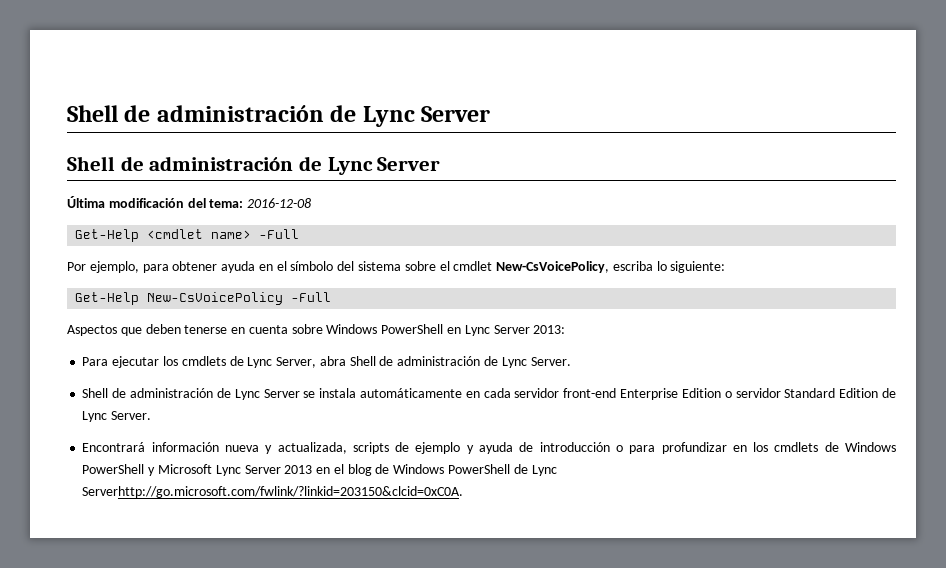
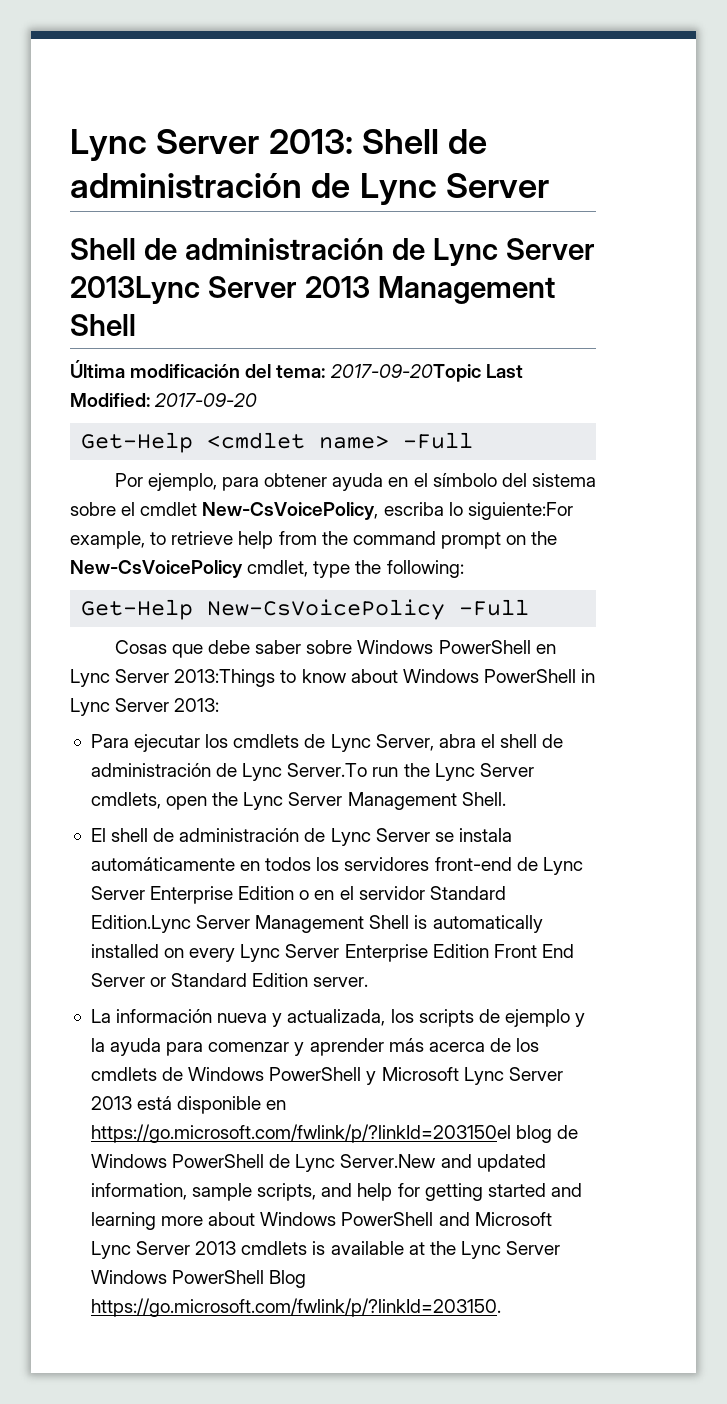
(67, 113) none -> [70,129,353,161] Lync Server 2013:
(441, 164) none -> [70,276,555,304] [70,314,136,336] 2013Lync Server 2013 Management Shell
[247,198,312,208] 2016-12-08 -> [329,364,523,382] [70,393,258,407] 2017-09-20Topic Last Modified: 2017-09-20
[670,261,726,273] [75,292,332,305] [67,324,288,336] siguiente: // Get-Help New-CsVoicePolicy -Full // Aspectos que deben tenerse en cuenta -> [467,502,573,520] [70,531,558,549] [70,560,464,578] [81,599,530,620] [114,640,302,658] siguiente:For example, to retrieve help from the command prompt on the New-CsVoicePolicy cmdlet, type the following: // Get-Help New-CsVoicePolicy -Full // Cosas que debe saber
(530, 329) none -> [174,669,596,687] [70,698,170,716] 2013:Things to know about Windows PowerShell in Lync Server
[349,356,571,368] [82,388,109,398] Shell de administración de Lync Server. // Shell -> [480,734,564,748] [90,763,534,781] [90,792,506,810] [90,828,149,842] el shell de administración de Lync Server.To run the Lync Server cmdlets, open the Lync Server Management Shell. // El shell
[483,388,896,400] [82,411,152,422] [82,442,146,452] cada servidor front-end Enterprise Edition o servidor Standard Edition de Lync Server. // Encontrará -> [265,857,583,875] [90,886,506,904] [90,915,543,933] [90,944,574,962] [90,973,369,987] [90,1009,111,1023] todos los servidores front-end de Lync Server Enterprise Edition o en el servidor Standard Edition.Lync Server Management Shell is automatically installed on every Lync Server Enterprise Edition Front End Server or Standard Edition server. // La
(347, 448) none -> [390,1009,414,1023] los
[479,442,747,454] ayuda de introducción o para profundizar en -> [90,1038,511,1056] la ayuda para comenzar y aprender más acerca de
[316,464,344,474] en el -> [137,1096,287,1114] [90,1124,511,1143] está disponible en https://go.microsoft.com/fwlink/p/?linkId=203150el
[82,486,464,498] Serverhttp://go.microsoft.com/fwlink/?linkid=203150&clcid=0xC0A. -> [340,1154,546,1172] [90,1183,582,1201] [90,1212,552,1230] [90,1241,561,1259] [90,1270,307,1288] [90,1298,501,1317] Server.New and updated information, sample scripts, and help for getting started and learning more about Windows PowerShell and Microsoft Lync Server 2013 cmdlets is available at the Lync Server Windows PowerShell Blog https://go.microsoft.com/fwlink/p/?linkId=203150.

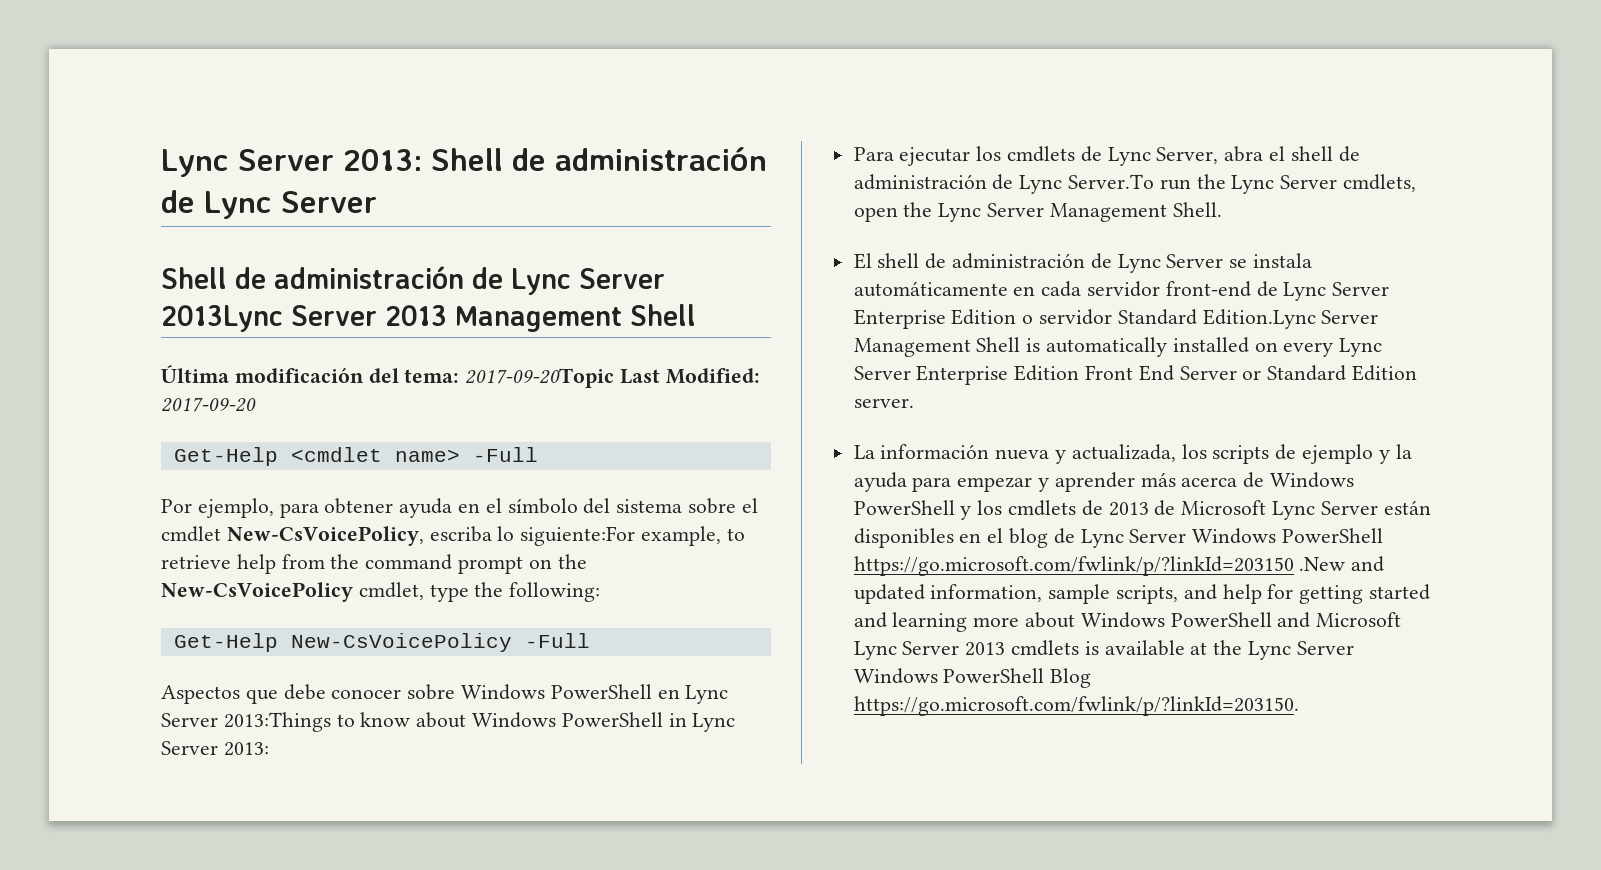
[114,640,167,654] Cosas -> [161,685,240,704] Aspectos
[255,640,302,654] saber -> [331,689,402,699] conocer
[265,857,430,871] todos los servidores -> [1041,281,1161,297] cada servidor
[314,886,354,900] en el -> (1034, 319) none
[208,1042,290,1052] comenzar -> [957,477,1033,492] empezar
[516,1038,540,1052] [90,1067,563,1085] [90,1096,287,1114] [90,1124,579,1143] [90,1154,436,1172] los cmdlets de Windows PowerShell y Microsoft Lync Server 2013 está disponible en https://go.microsoft.com/fwlink/p/?linkId=203150el blog de Windows PowerShell de Lync Server.New -> [1270,472,1355,488] [853,500,1431,520] [853,528,1384,548] [853,556,1346,576] Windows PowerShell y los cmdlets de 2013 de Microsoft Lync Server están disponibles en el blog de Lync Server Windows PowerShell https://go.microsoft.com/fwlink/p/?linkId=203150 .New

